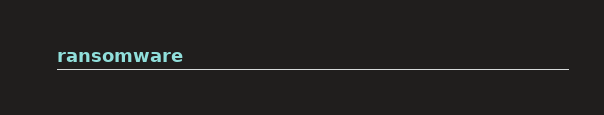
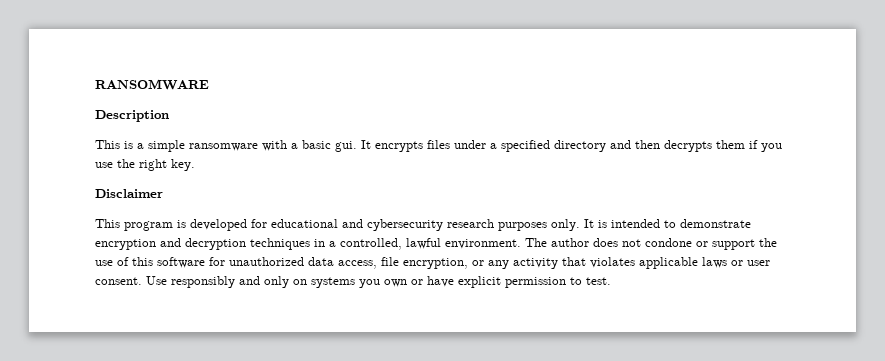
[57,52,183,62] ransomware -> [95,79,209,90] [95,110,169,122] [95,140,782,152] [95,159,195,171] [95,189,163,198] [95,219,751,231] [95,238,777,250] [95,257,770,269] [95,276,611,288] RANSOMWARE // Description // This is a simple ransomware with a basic gui. It encrypts files under a specified directory and then decrypts them if you use the right key. // Disclaimer // This program is developed for educational and cybersecurity research purposes only. It is intended to demonstrate encryption and decryption techniques in a controlled, lawful environment. The author does not condone or support the use of this software for unauthorized data access, file encryption, or any activity that violates applicable laws or user consent. Use responsibly and only on systems you own or have explicit permission to test.

